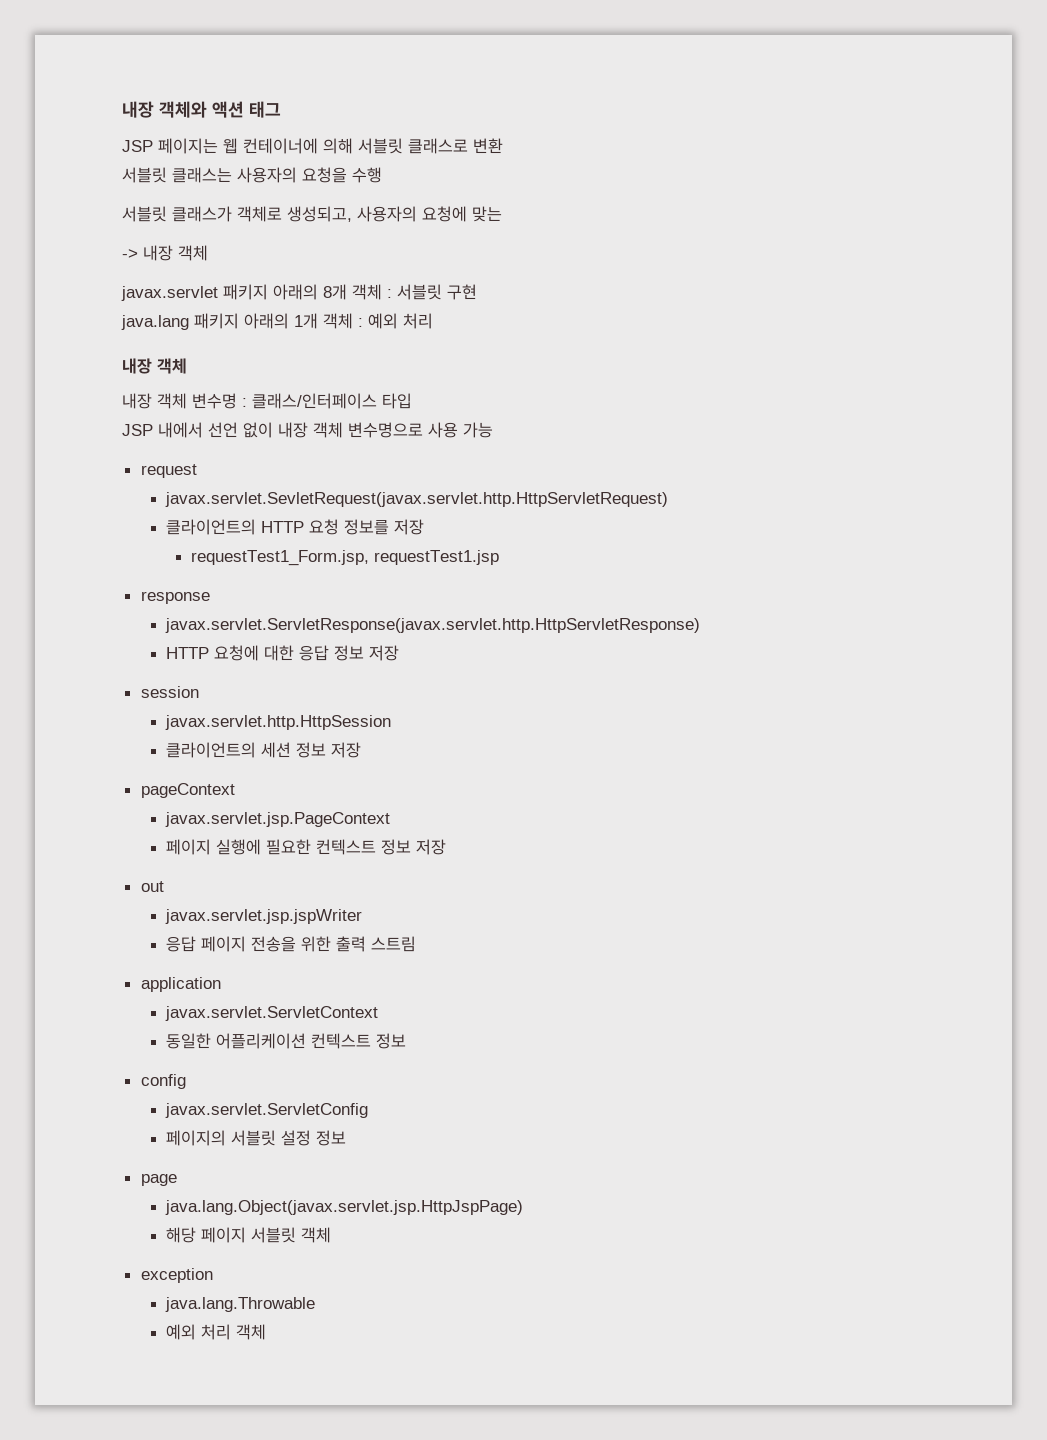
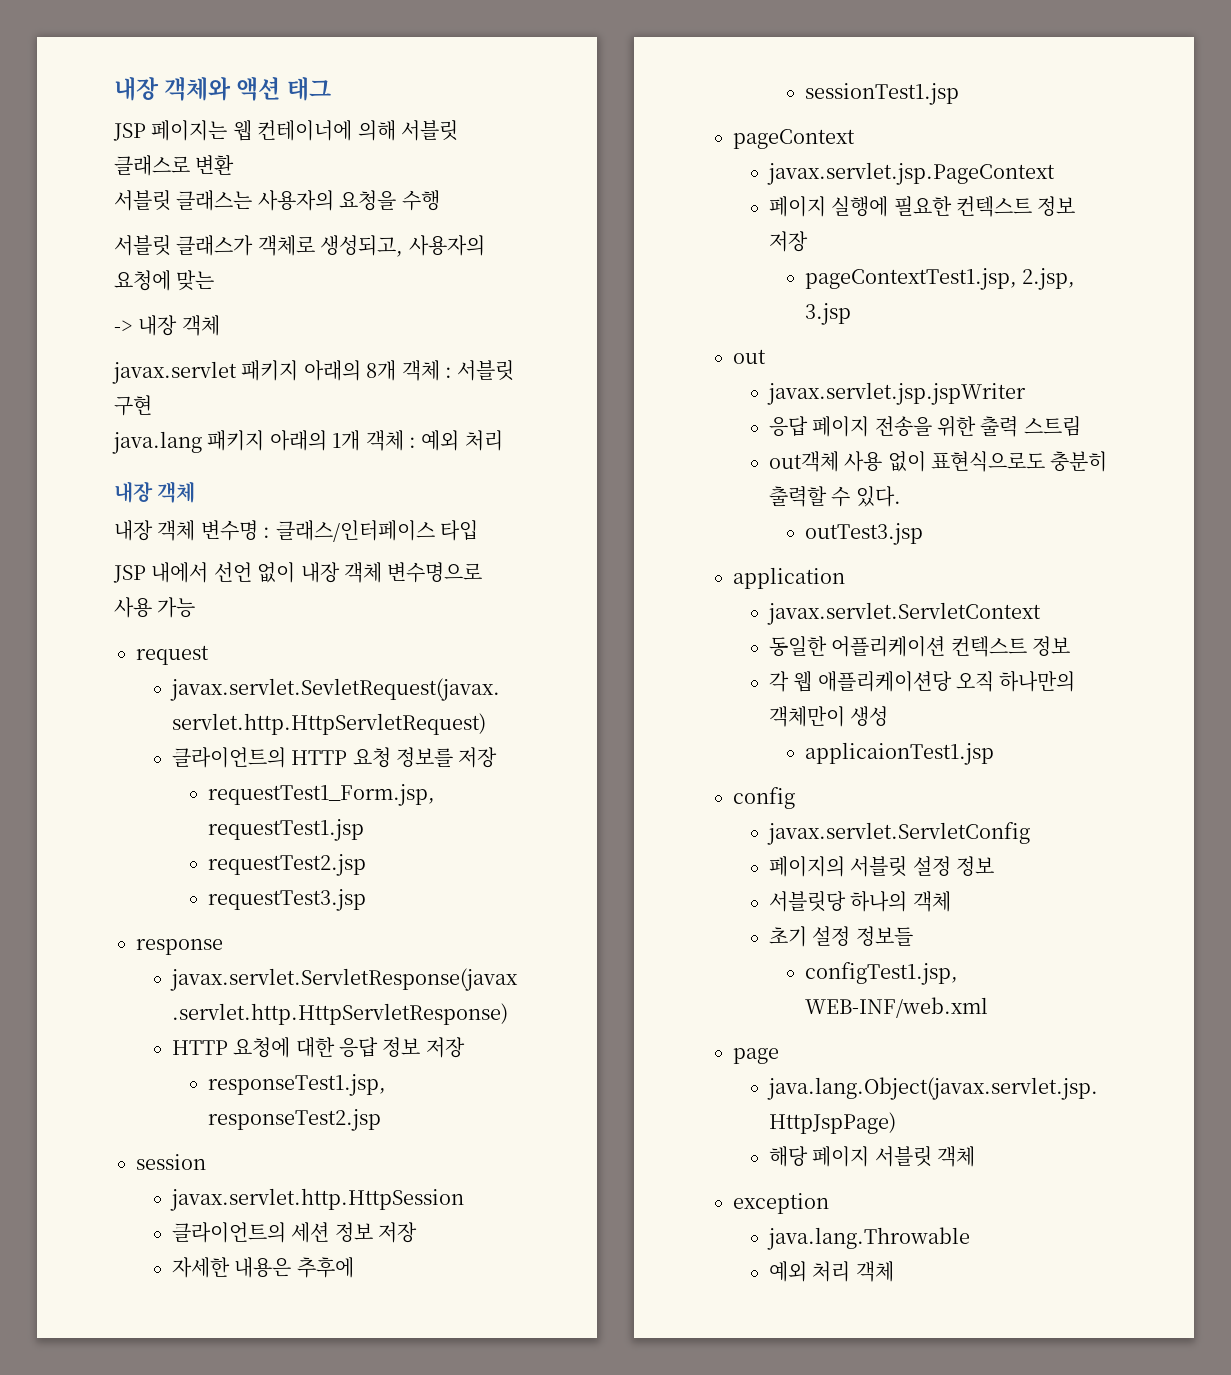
(499, 557) none -> [207,854,366,876] [207,889,366,911] // requestTest2.jsp // requestTest3.jsp
(399, 653) none -> [207,1074,386,1096] [207,1109,381,1131] // responseTest1.jsp, responseTest2.jsp
(361, 750) none -> [171,1257,354,1278] [804,83,959,105] // 자세한 내용은 추후에 // sessionTest1.jsp
(446, 847) none -> [804,268,1076,290] [804,303,851,325] // pageContextTest1.jsp, 2.jsp, 3.jsp
(416, 944) none -> [768,451,1108,472] [768,486,901,507] [804,523,923,545] // out객체 사용 없이 표현식으로도 충분히 출력할 수 있다. // outTest3.jsp
(406, 1041) none -> [768,671,1076,692] [768,706,889,727] [804,742,994,765] // 각 웹 애플리케이션당 오직 하나만의 객체만이 생성 // applicaionTest1.jsp
(346, 1138) none -> [768,891,951,912] [768,926,913,947] [804,962,958,985] [804,997,988,1018] // 서블릿당 하나의 객체 // 초기 설정 정보들 // configTest1.jsp, WEB-INF/web.xml

